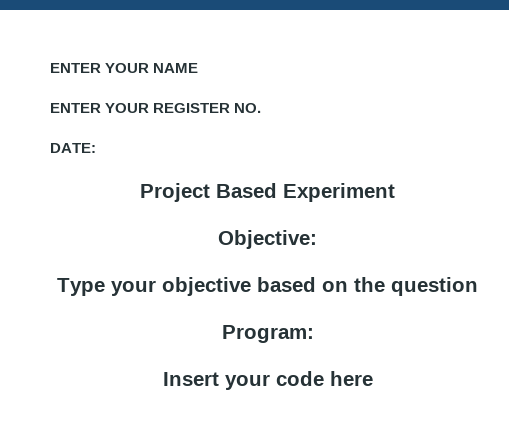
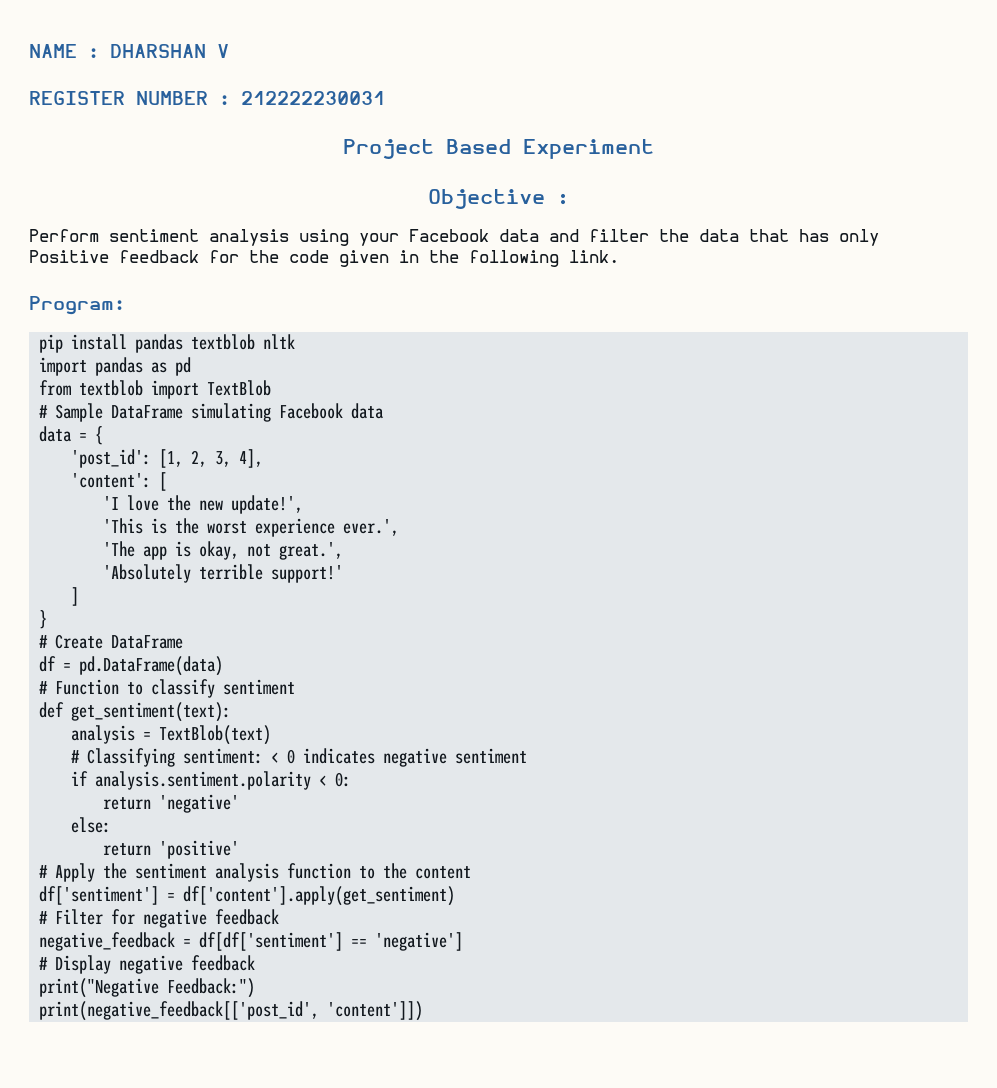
[50,63,150,73] ENTER YOUR -> (29, 51) none
[50,103,262,113] [50,143,96,153] [140,183,395,202] [218,230,317,249] [57,277,478,296] [221,325,314,343] [162,371,373,390] // ENTER YOUR REGISTER NO. // DATE: // Project Based Experiment // Objective: // Type your objective based on the question // Program: // Insert your code here -> [88,44,229,58] [29,91,385,105] [343,139,654,159] [428,189,569,209] [29,229,879,246] [29,250,619,267] [29,296,125,315] [39,334,296,353] [39,357,192,376] [39,380,272,399] [39,403,384,422] [39,426,104,445] [71,449,264,468] [71,472,168,491] [103,495,304,514] [103,518,400,537] [103,541,344,560] [103,564,344,583] [71,587,80,606] [39,610,48,629] [39,634,184,649] [39,656,224,676] [39,679,296,698] [39,702,232,722] [71,725,272,745] [71,748,528,767] [71,771,352,790] [103,794,240,813] [71,817,112,833] [103,840,240,859] [39,863,472,882] [39,886,456,906] [39,909,280,928] [39,932,464,951] [39,955,256,974] [39,978,256,998] [39,1001,424,1021] : DHARSHAN V // REGISTER NUMBER : 212222230031 // Project Based Experiment // Objective : // Perform sentiment analysis using your Facebook data and filter the data that has only Positive feedback for the code given in the following link. // Program: // pip install pandas textblob nltk // import pandas as pd // from textblob import TextBlob // # Sample DataFrame simulating Facebook data // data = { // 'post_id': [1, 2, 3, 4], // 'content': [ // 'I love the new update!', // 'This is the worst experience ever.', // 'The app is okay, not great.', // 'Absolutely terrible support!' // ] // } // # Create DataFrame // df = pd.DataFrame(data) // # Function to classify sentiment // def get_sentiment(text): // analysis = TextBlob(text) // # Classifying sentiment: < 0 indicates negative sentiment // if analysis.sentiment.polarity < 0: // return 'negative' // else: // return 'positive' // # Apply the sentiment analysis function to the content // df['sentiment'] = df['content'].apply(get_sentiment) // # Filter for negative feedback // negative_feedback = df[df['sentiment'] == 'negative'] // # Display negative feedback // print("Negative Feedback:") // print(negative_feedback[['post_id', 'content']])

